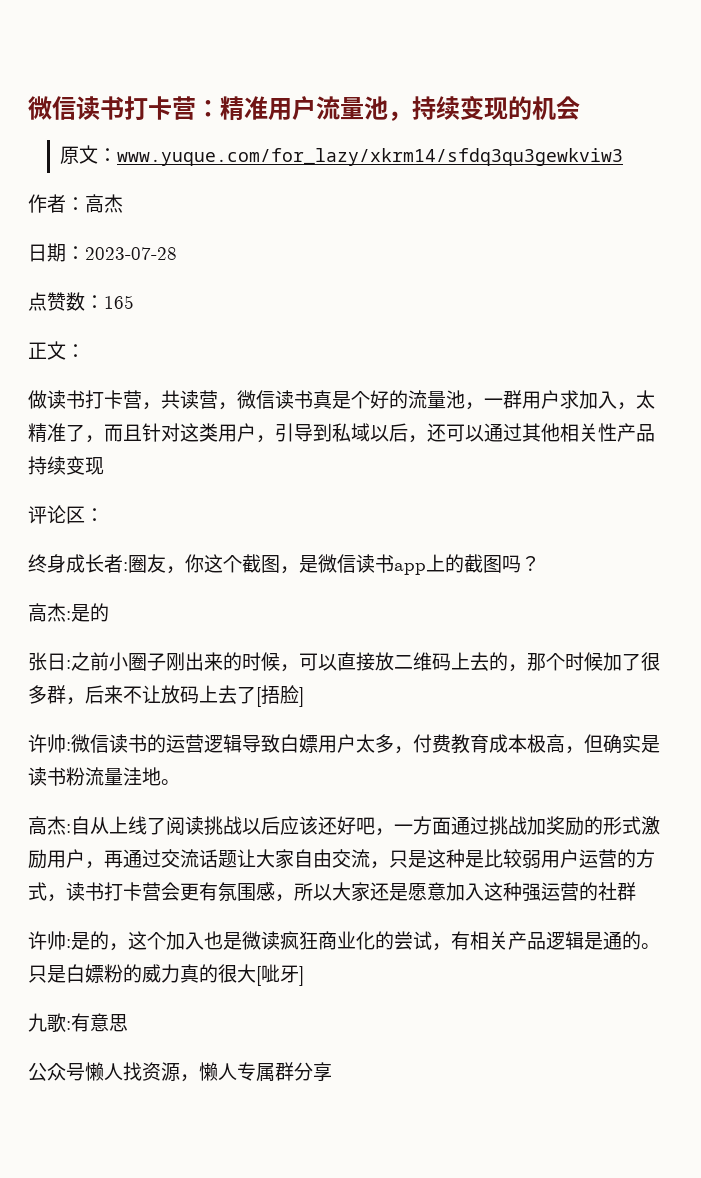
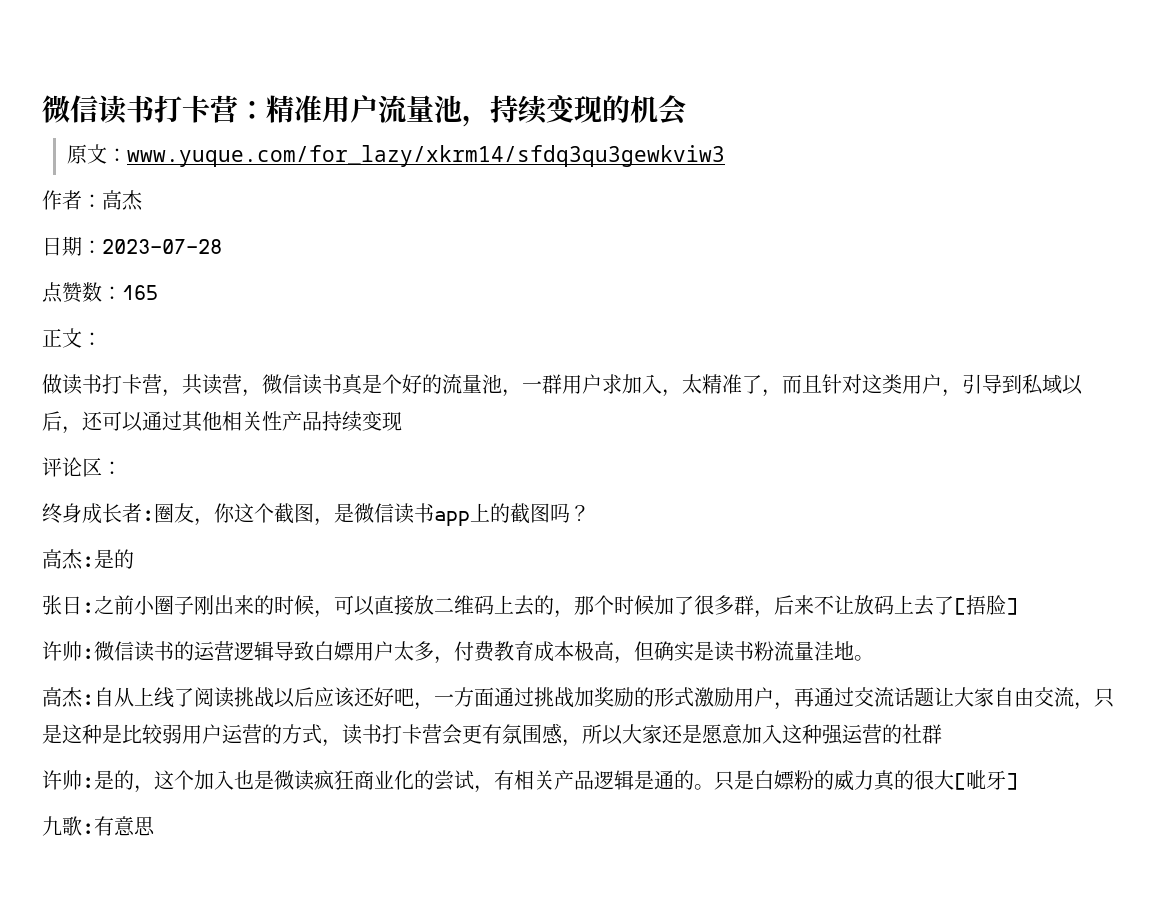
[28,1062,332,1082] // 公众号懒人找资源，懒人专属群分享 -> (155, 826) none

